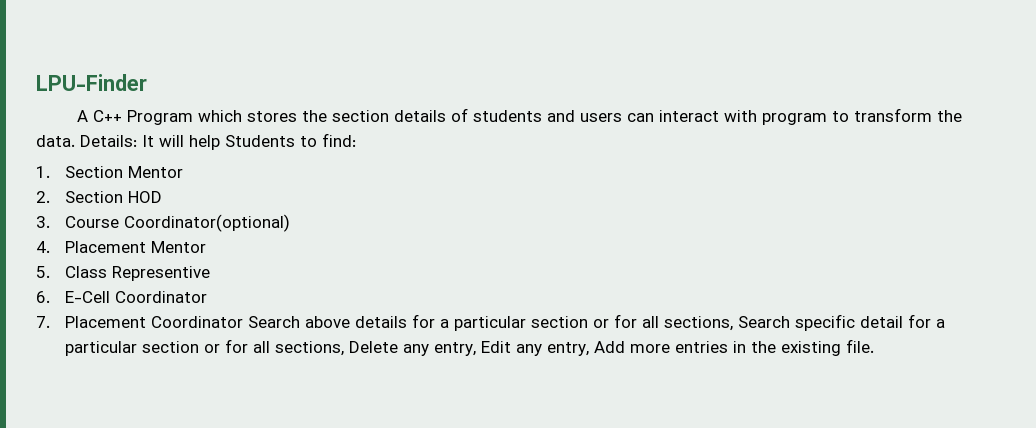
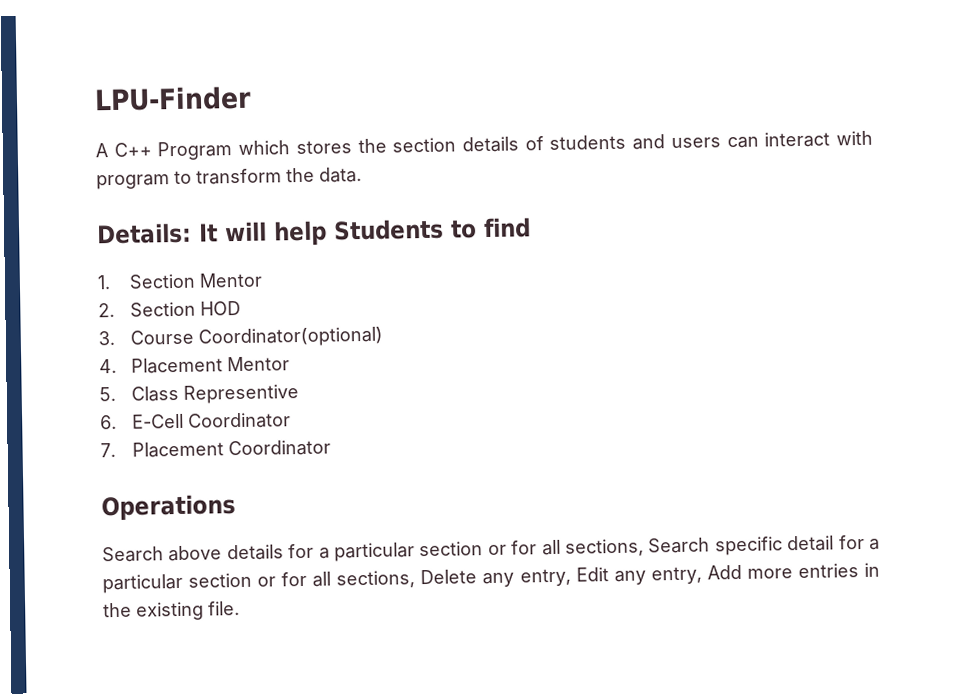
(75, 141) none -> (362, 175) //
[322,133,356,147] find: -> [483,217,531,239] find
(244, 322) none -> [101,494,236,521] // Operations //

